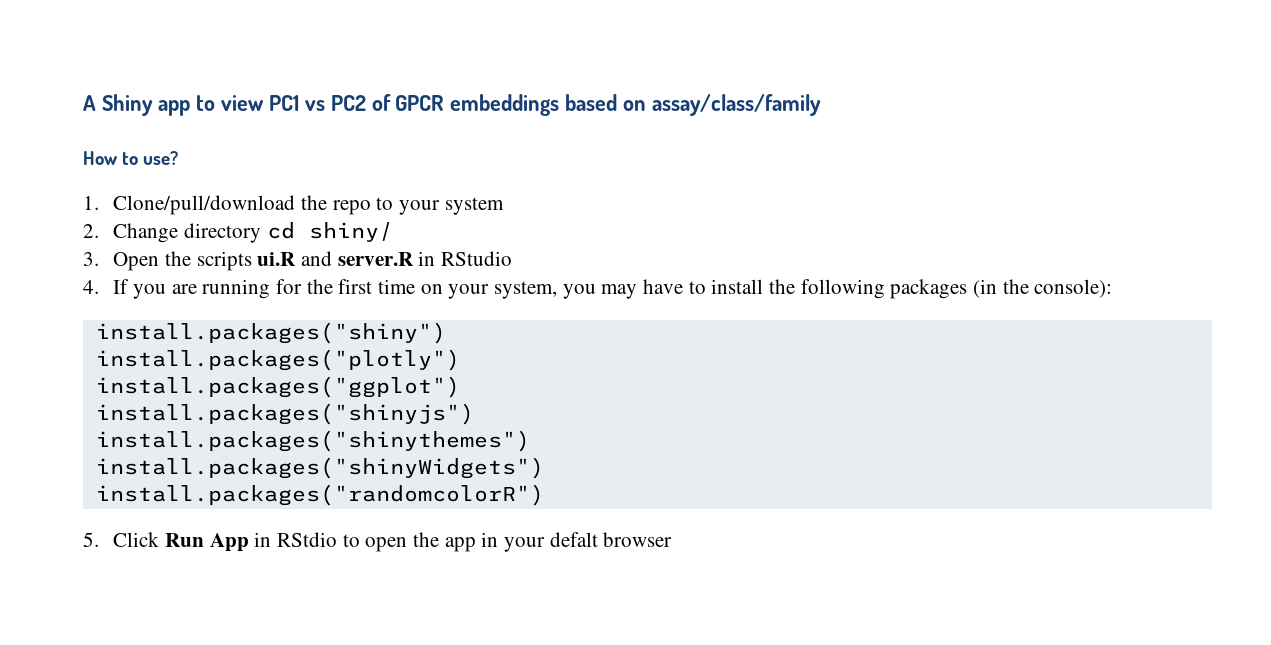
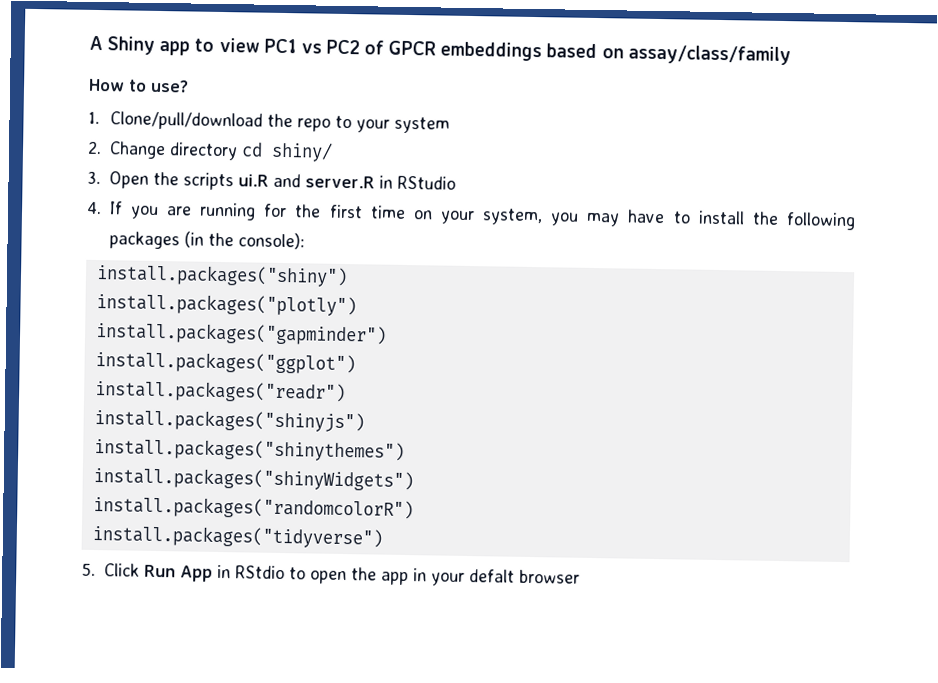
(460, 360) none -> [94,321,387,346] // install.packages("gapminder")
(460, 387) none -> [94,379,346,404] // install.packages("readr")
(544, 495) none -> [91,524,383,549] // install.packages("tidyverse")

